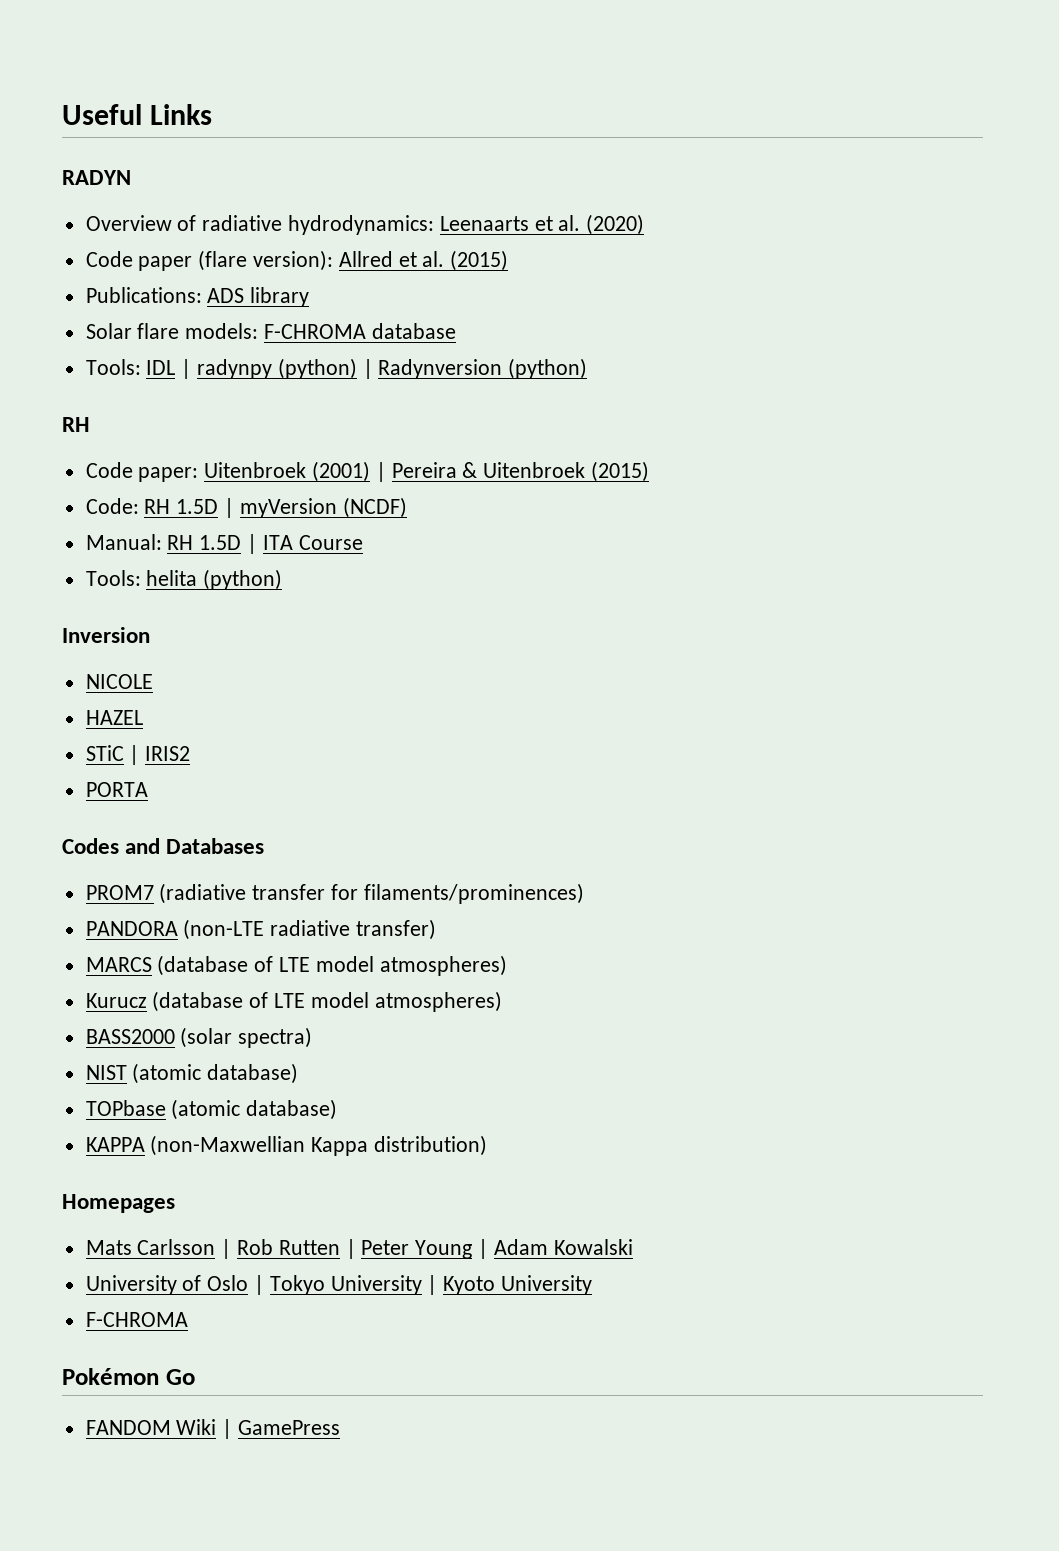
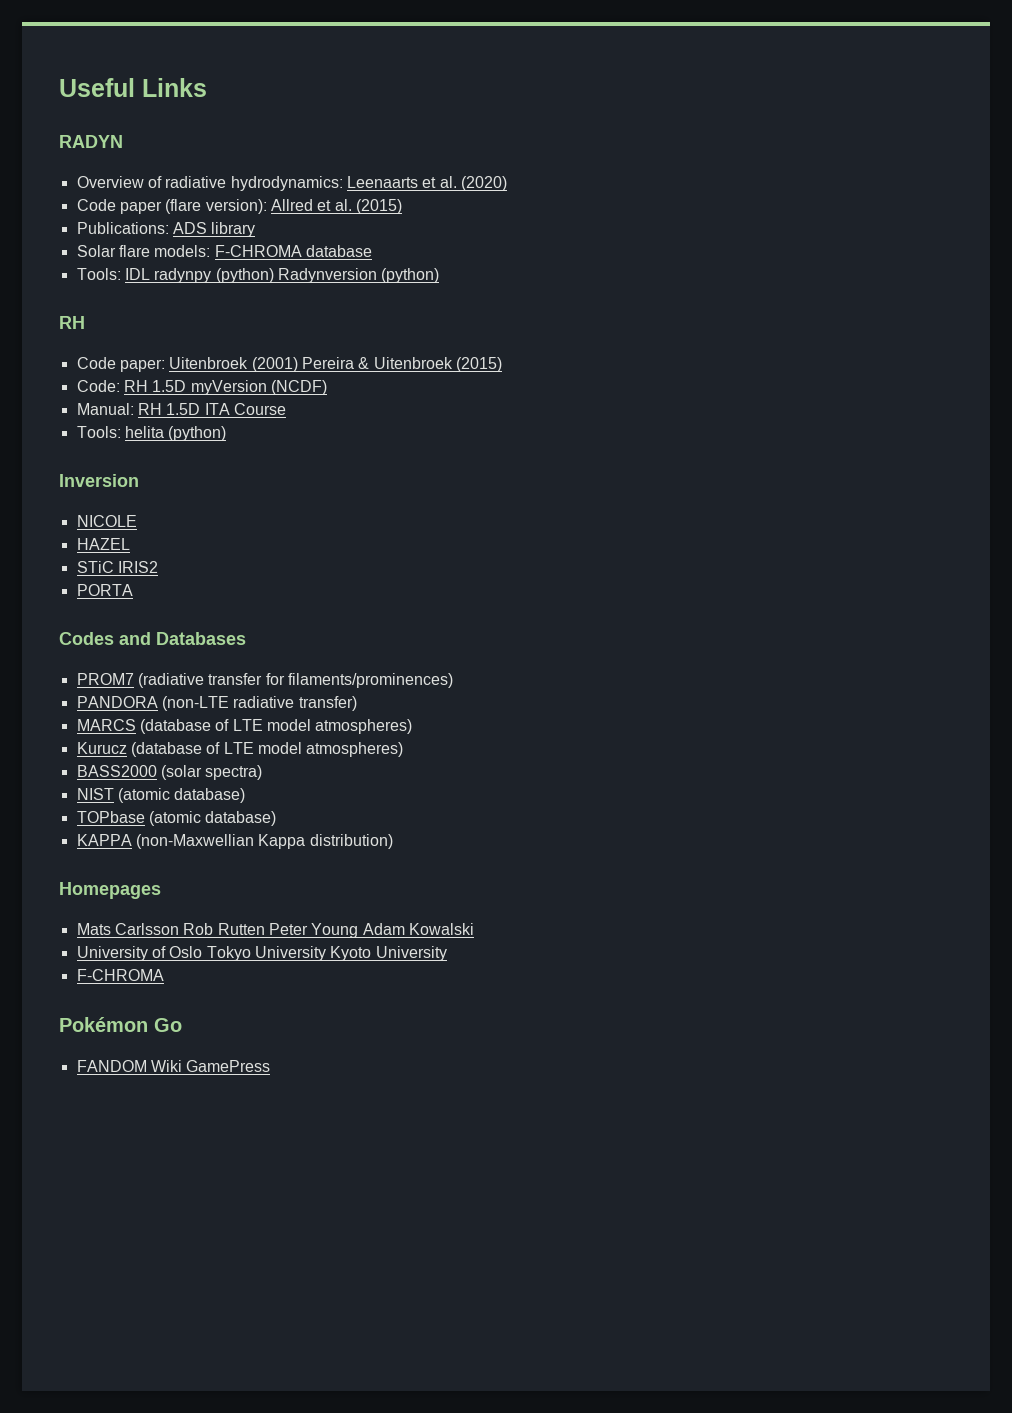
[181,359,192,379] | -> (150, 274) none
[362,359,373,379] | -> (274, 275) none
[375,462,386,482] | -> (298, 364) none
[224,498,235,518] | -> (187, 386) none
[247,534,258,554] | -> (201, 409) none
[129,745,140,765] | -> (114, 567) none
[221,1239,232,1259] | -> (179, 929) none
[345,1239,356,1259] | -> (265, 929) none
[478,1239,489,1259] | -> (359, 930) none
[254,1275,265,1295] | -> (203, 952) none
[427,1275,438,1295] | -> (326, 953) none
[222,1419,233,1439] | -> (182, 1066) none

